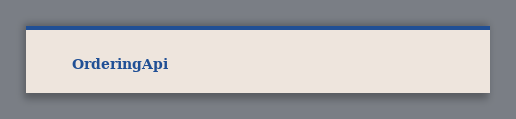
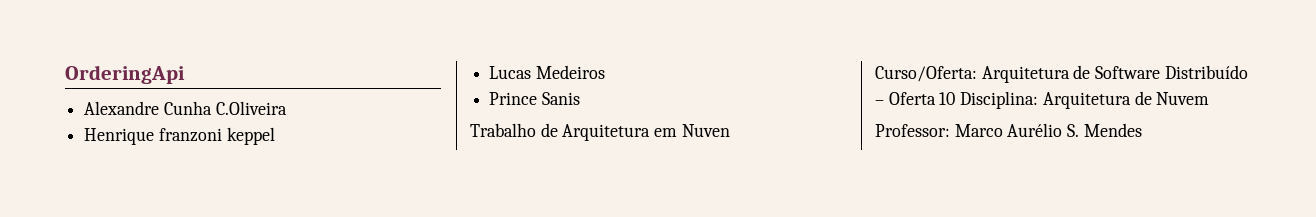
(168, 65) none -> [84,101,287,115] [84,127,275,145] [489,65,605,79] [489,92,580,105] [470,123,730,141] [875,65,1248,83] [875,91,1210,109] [875,123,1142,137] // Alexandre Cunha C.Oliveira // Henrique franzoni keppel // Lucas Medeiros // Prince Sanis // Trabalho de Arquitetura em Nuven // Curso/Oferta: Arquitetura de Software Distribuído – Oferta 10 Disciplina: Arquitetura de Nuvem // Professor: Marco Aurélio S. Mendes

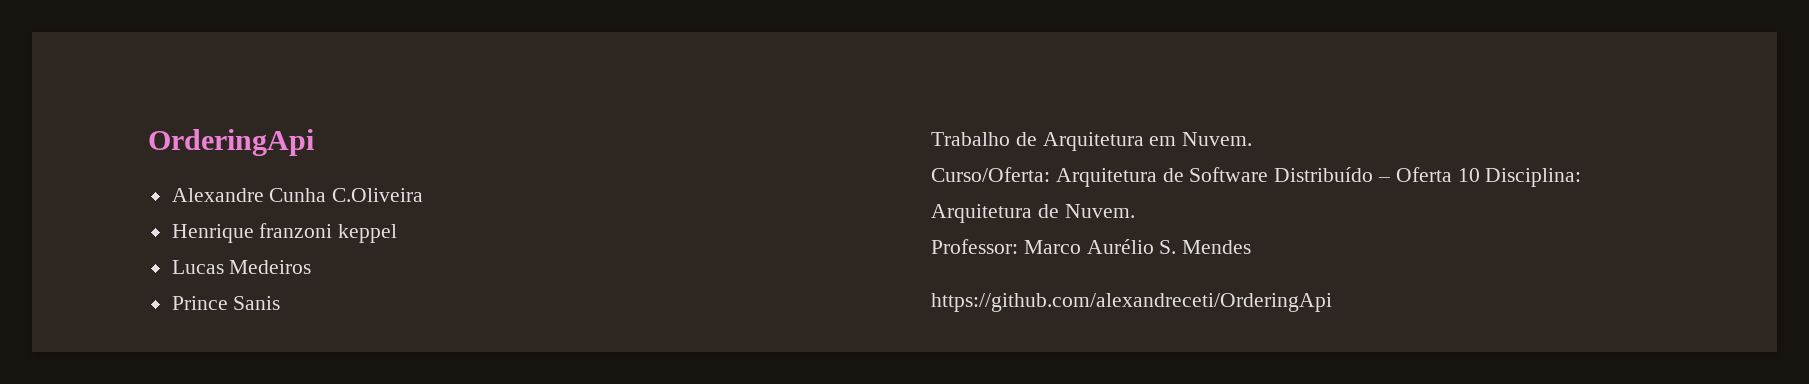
[681,124,730,137] Nuven -> [1182,132,1253,146] Nuvem.
[1156,92,1210,105] Nuvem -> [1064,204,1135,218] Nuvem.
(1142, 130) none -> [931,293,1332,312] // https://github.com/alexandreceti/OrderingApi

